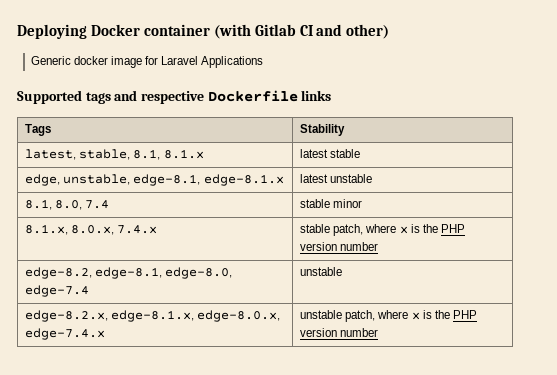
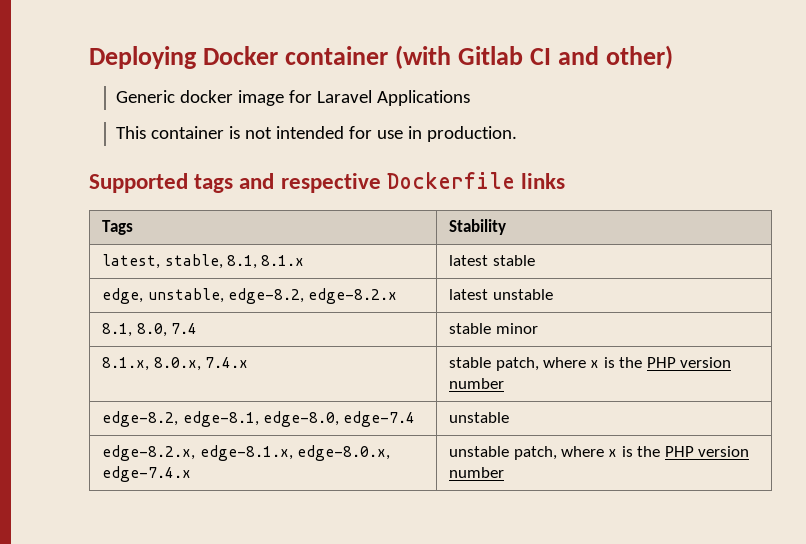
(264, 62) none -> [116,126,518,142] // This container is not intended for use in production.
[133,174,284,186] edge-8.1, edge-8.1.x -> [228,288,398,304] edge-8.2, edge-8.2.x

